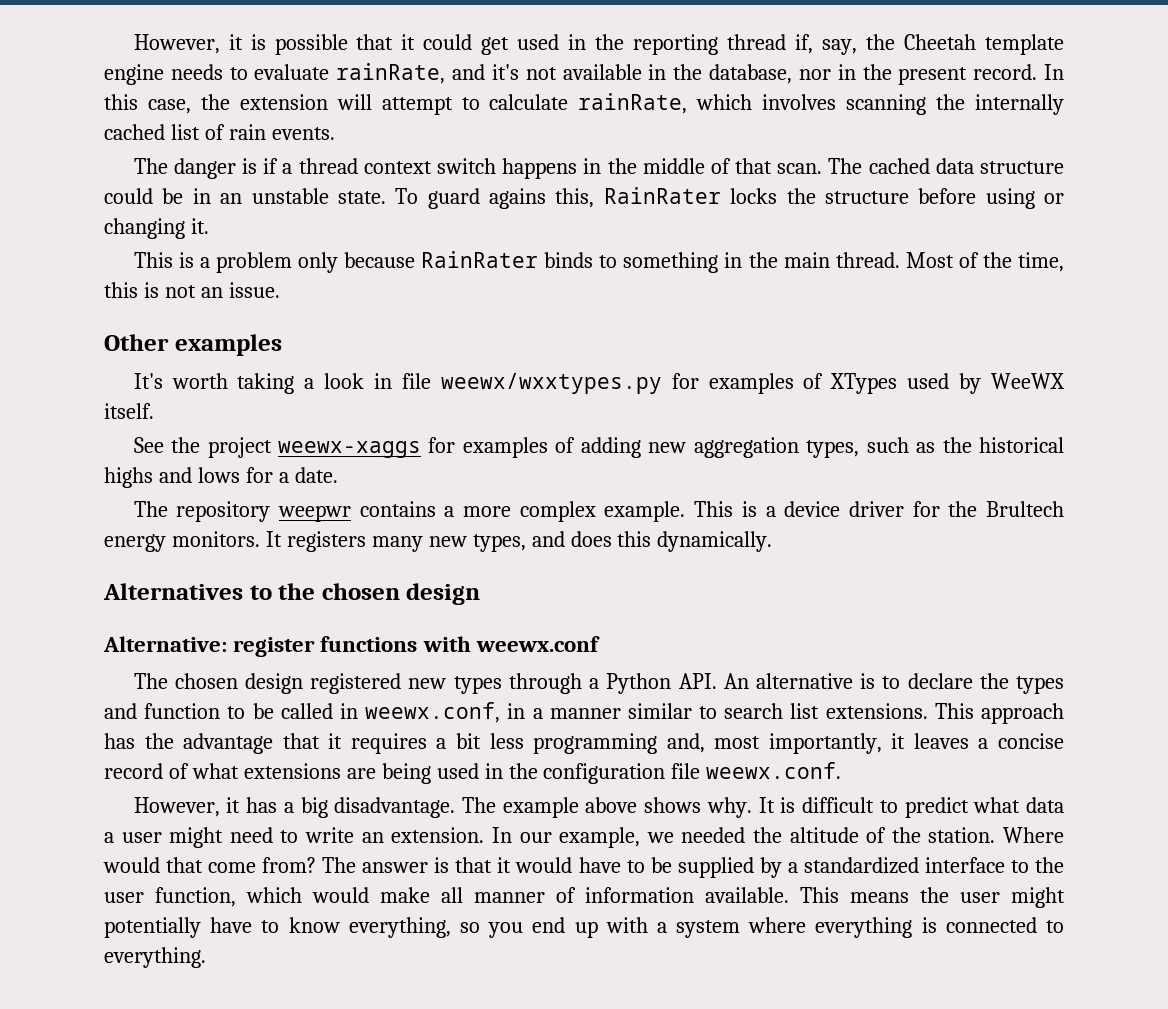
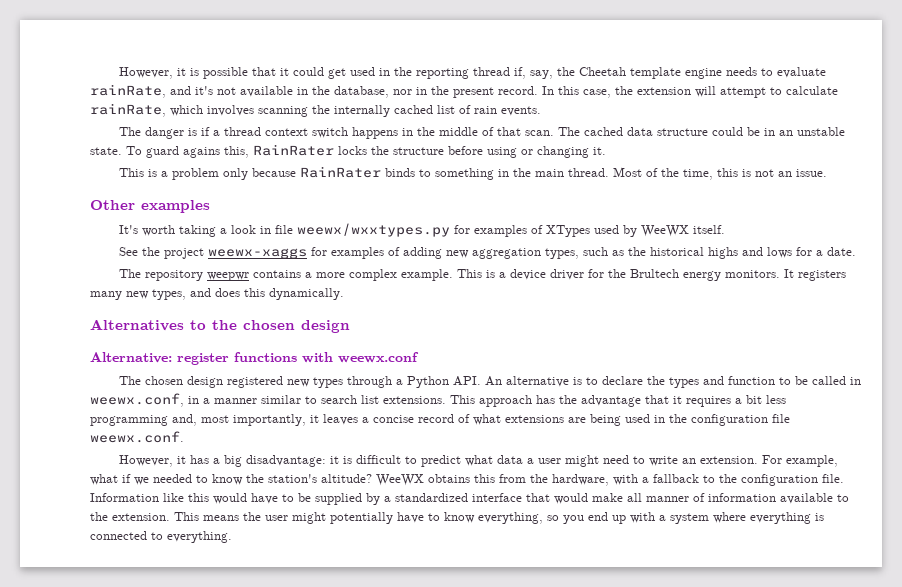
[334,797,775,818] disadvantage. The example above shows why. It -> [245,455,339,467] disadvantage: it
[491,827,1064,848] [103,857,512,873] In our example, we needed the altitude of the station. Where would that come from? The answer is that it -> [761,455,838,467] [90,474,844,486] [90,493,209,502] For example, what if we needed to know the station's altitude? WeeWX obtains this from the hardware, with a fallback to the configuration file. Information like this
[1010,857,1064,873] [104,887,302,907] to the user function, which -> [526,493,550,502] that
[705,887,789,903] available. -> [780,493,849,504] [90,512,170,521] available to the extension.

